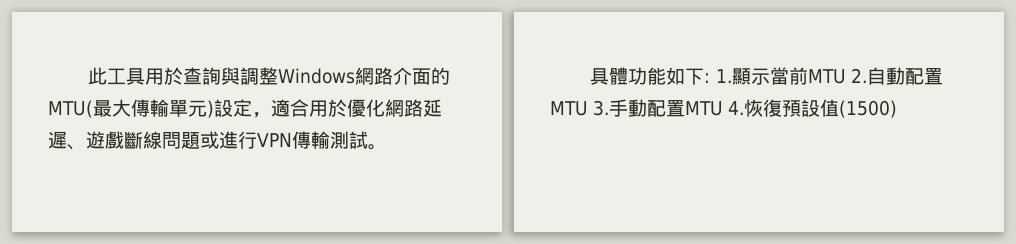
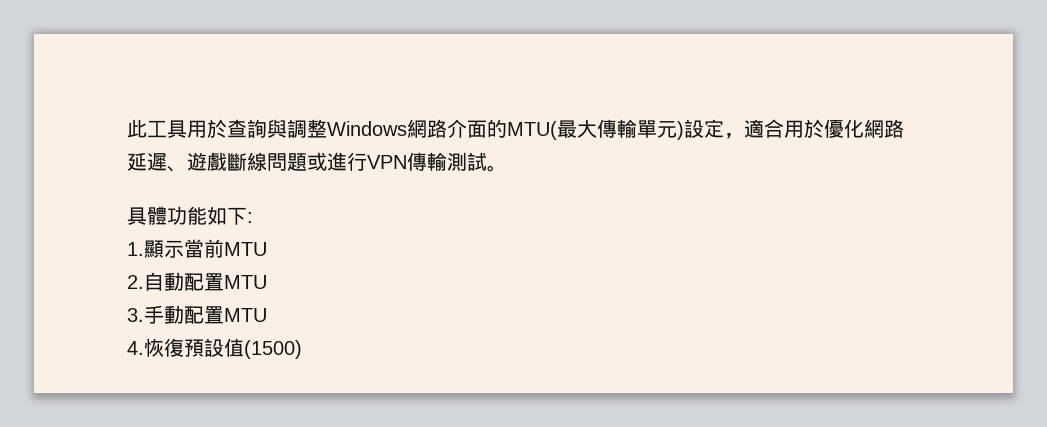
(711, 78) none -> (253, 217) //
(846, 76) none -> (267, 249) //
(588, 108) none -> (267, 282) //
(724, 108) none -> (267, 315) //

